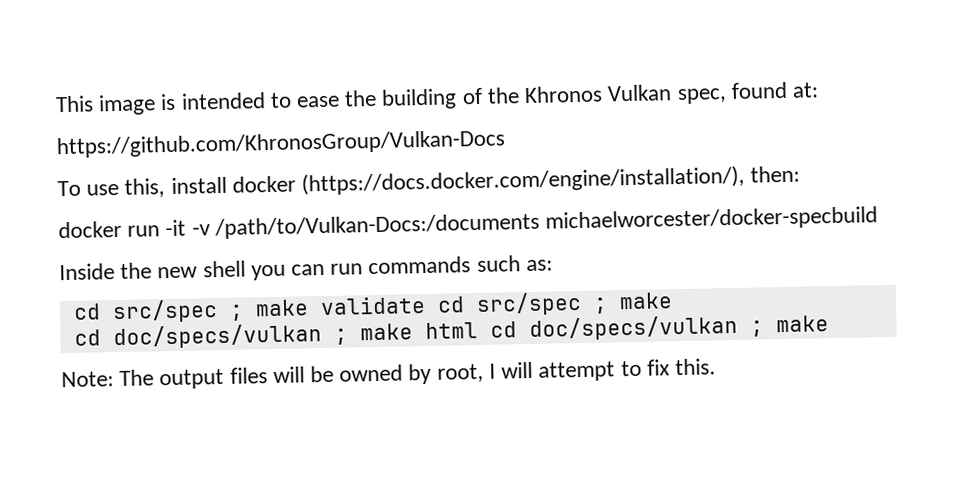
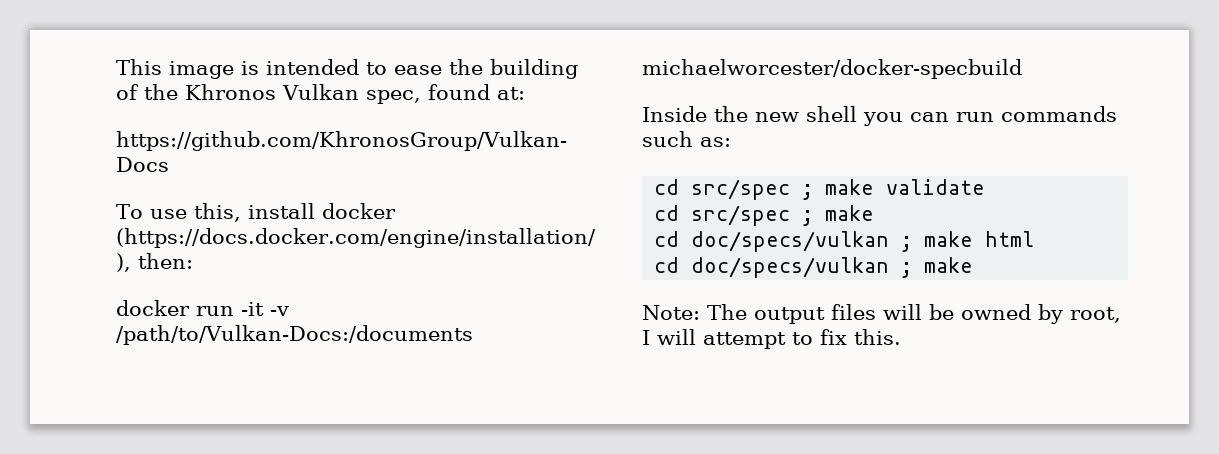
(426, 306) none -> (986, 187) //
(478, 331) none -> (1035, 239) //

